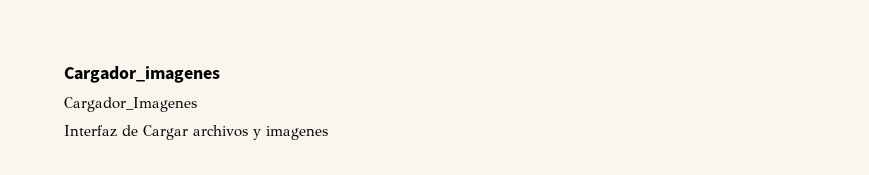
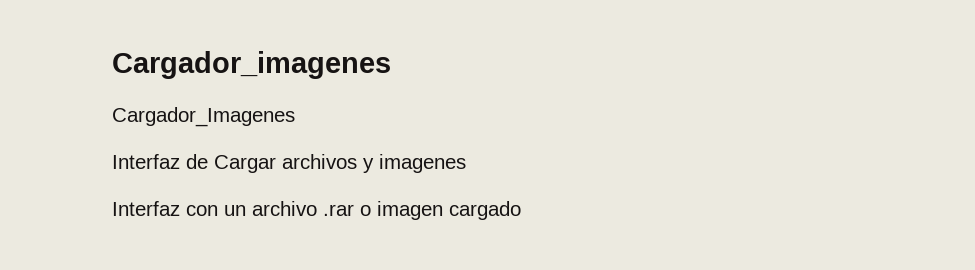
(328, 133) none -> [112,201,521,220] // Interfaz con un archivo .rar o imagen cargado

